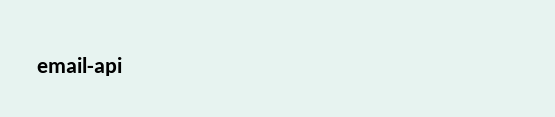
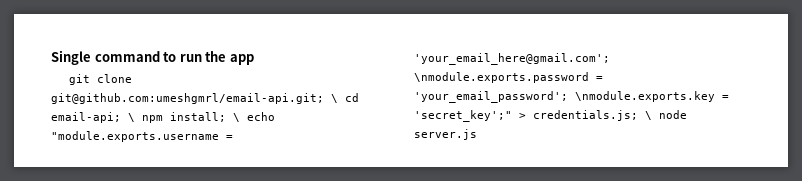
[37,57,122,76] email-api -> [51,50,254,65] [68,74,132,85] [51,93,359,104] [51,112,275,123] [51,131,233,142] [414,53,610,65] [414,72,603,83] [414,91,729,103] [414,110,687,122] [414,129,477,140] Single command to run the app // git clone git@github.com:umeshgmrl/email-api.git; \ cd email-api; \ npm install; \ echo "module.exports.username = 'your_email_here@gmail.com'; \nmodule.exports.password = 'your_email_password'; \nmodule.exports.key = 'secret_key';" > credentials.js; \ node server.js

